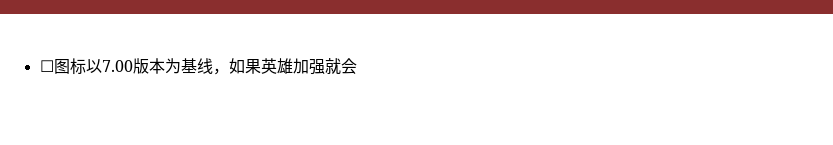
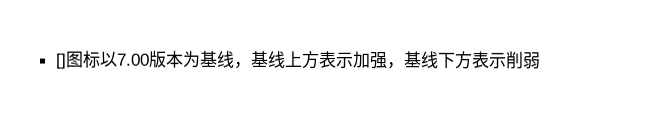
[39,60,54,72] ☐ -> [55,53,67,69] []
[228,58,357,75] 如果英雄加强就会 -> [250,50,541,70] 基线上方表示加强，基线下方表示削弱

